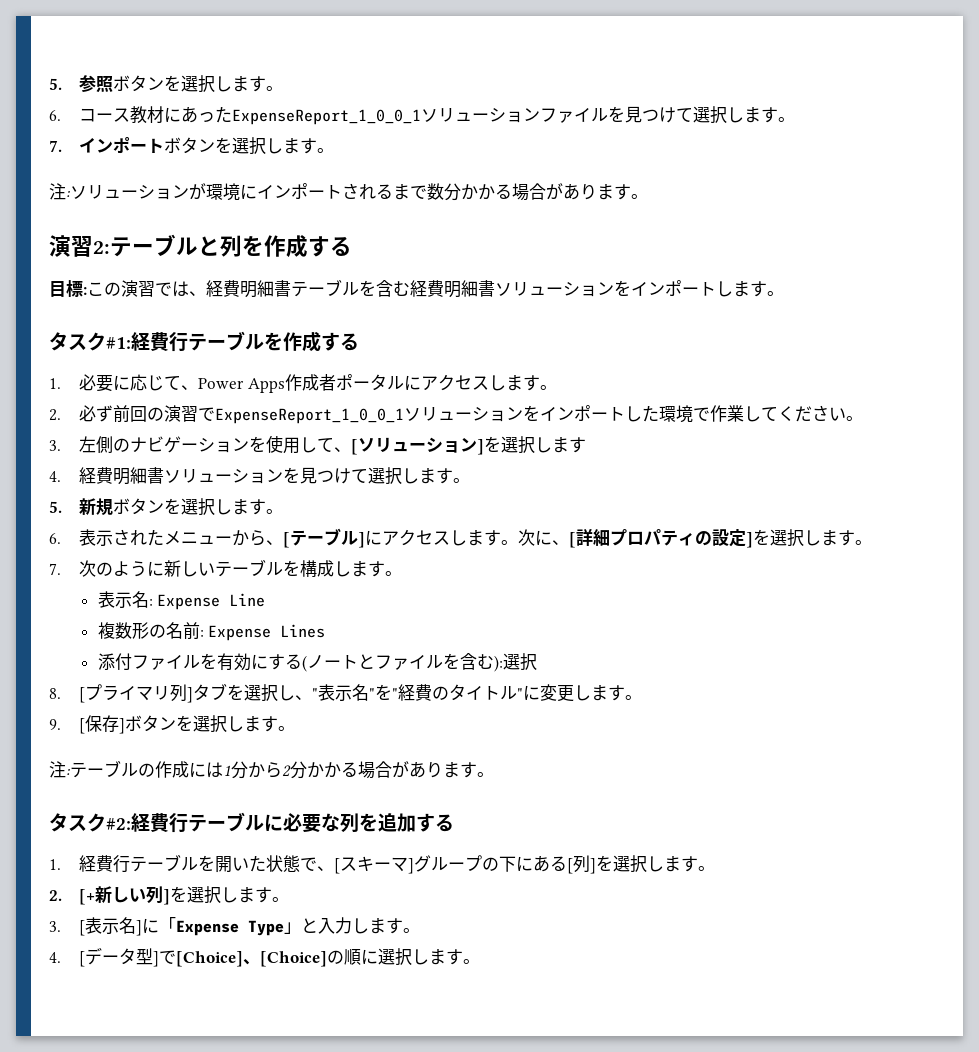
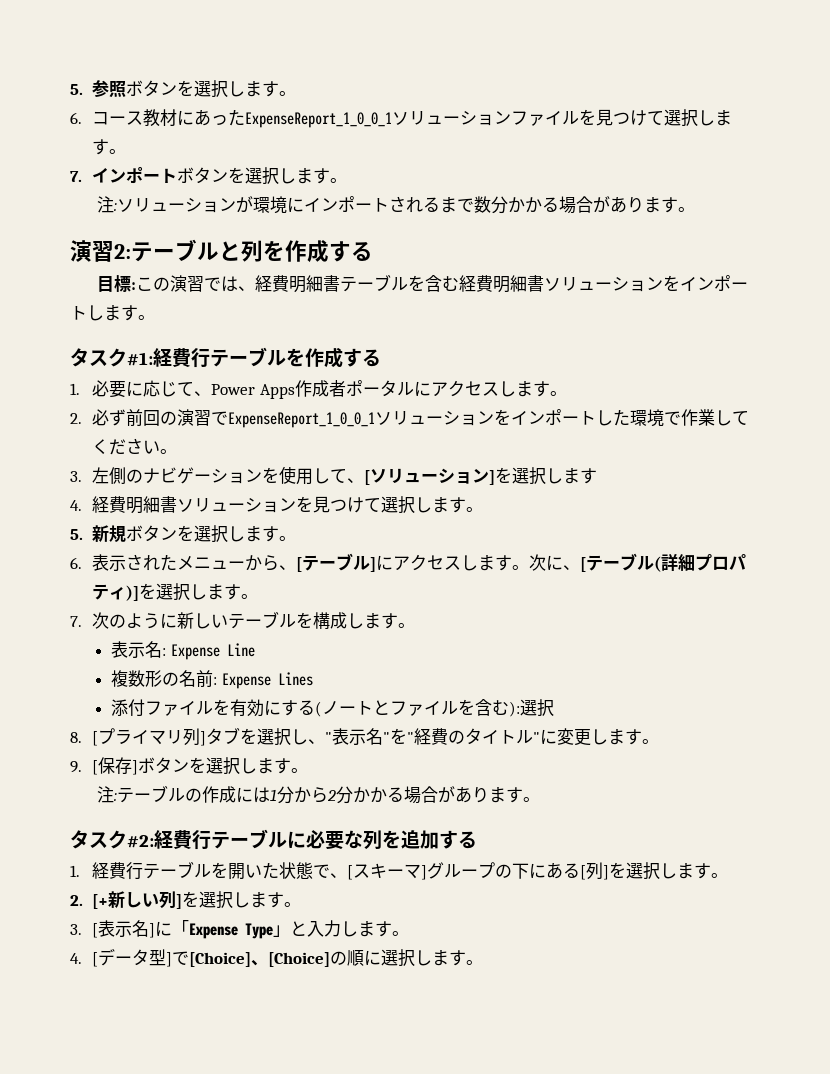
(576, 540) none -> [586,553,662,572] テーブル(
[694,529,753,548] の設定] -> [126,585,140,601] )]

